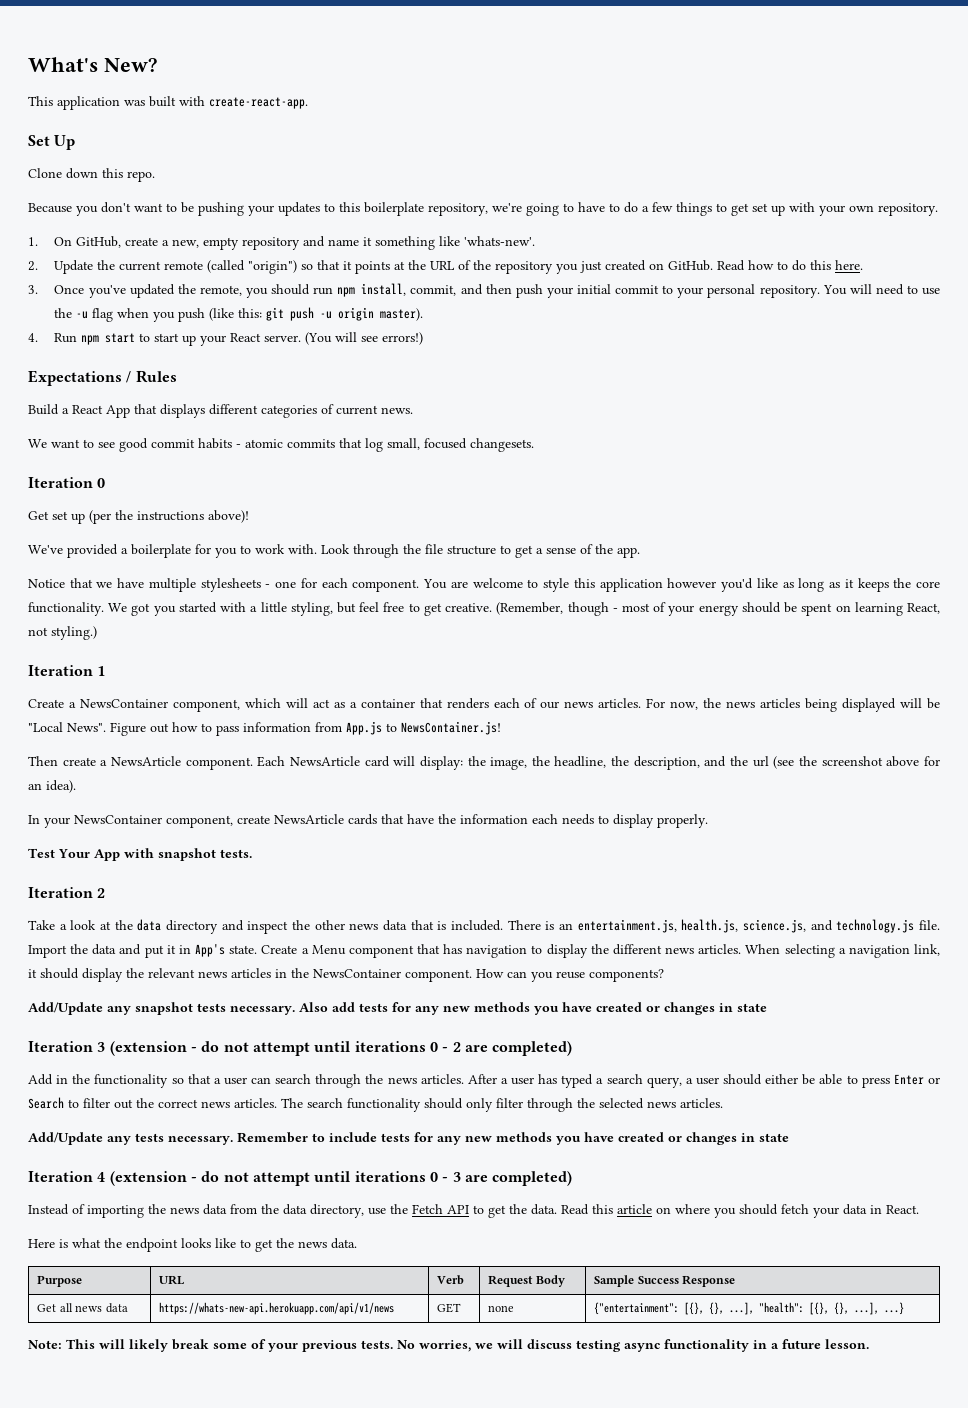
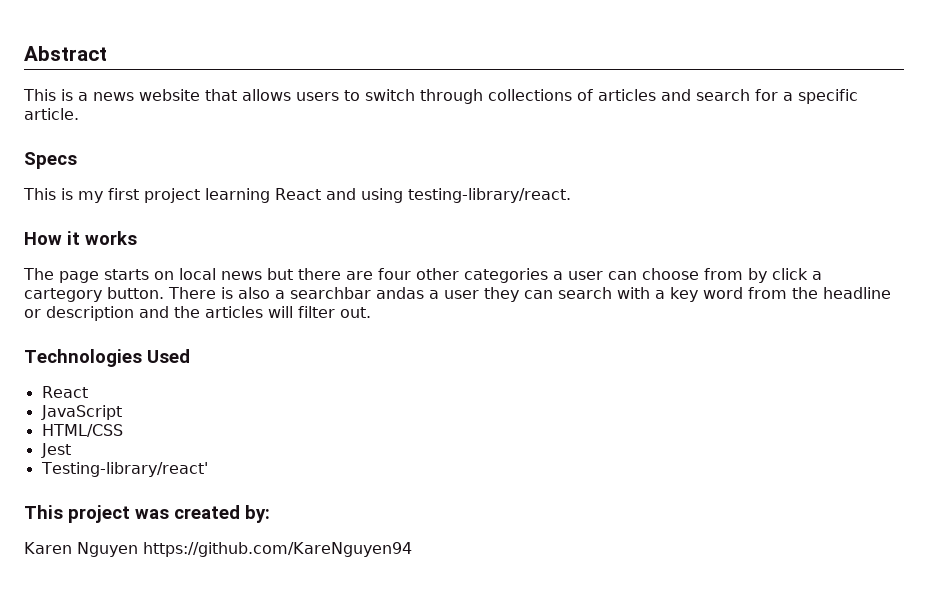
[28,57,157,72] [28,96,308,110] [28,135,76,150] [28,168,155,182] [28,202,938,216] [28,236,536,250] [28,260,864,274] [28,283,940,298] [54,307,424,322] [28,332,424,346] [28,370,177,386] [28,404,413,418] [28,438,534,452] [28,477,106,488] [28,510,249,524] [28,544,640,558] [28,578,941,592] [28,602,940,616] [28,626,97,640] [28,665,106,676] [28,698,941,712] [28,721,501,736] [28,756,941,770] [28,780,76,793] [28,814,708,828] [28,848,252,861] [28,887,106,898] [28,919,940,934] [28,944,941,958] [28,968,664,982] [28,1002,767,1015] [28,1041,573,1056] [28,1074,940,1088] [28,1097,723,1112] [28,1132,789,1145] [28,1171,573,1186] [28,1204,919,1218] [28,1238,357,1252] [37,1275,83,1287] [159,1275,185,1285] [437,1275,465,1285] [488,1275,565,1287] [594,1275,736,1287] [37,1303,128,1313] [159,1302,395,1315] [437,1303,462,1313] [488,1305,515,1312] [594,1302,905,1315] [28,1339,869,1352] What's New? // This application was built with create-react-app. // Set Up // Clone down this repo. // Because you don't want to be pushing your updates to this boilerplate repository, we're going to have to do a few things to get set up with your own repository. // 1. On GitHub, create a new, empty repository and name it something like 'whats-new'. // 2. Update the current remote (called "origin") so that it points at the URL of the repository you just created on GitHub. Read how to do this here. // 3. Once you've updated the remote, you should run npm install, commit, and then push your initial commit to your personal repository. You will need to use the -u flag when you push (like this: git push -u origin master). // 4. Run npm start to start up your React server. (You will see errors!) // Expectations / Rules // Build a React App that displays different categories of current news. // We want to see good commit habits - atomic commits that log small, focused changesets. // Iteration 0 // Get set up (per the instructions above)! // We've provided a boilerplate for you to work with. Look through the file structure to get a sense of the app. // Notice that we have multiple stylesheets - one for each component. You are welcome to style this application however you'd like as long as it keeps the core functionality. We got you started with a little styling, but feel free to get creative. (Remember, though - most of your energy should be spent on learning React, not styling.) // Iteration 1 // Create a NewsContainer component, which will act as a container that renders each of our news articles. For now, the news articles being displayed will be "Local News". Figure out how to pass information from App.js to NewsContainer.js! // Then create a NewsArticle component. Each NewsArticle card will display: the image, the headline, the description, and the url (see the screenshot above for an idea). // In your NewsContainer component, create NewsArticle cards that have the information each needs to display properly. // Test Your App with snapshot tests. // Iteration 2 // Take a look at the data directory and inspect the other news data that is included. There is an entertainment.js, health.js, science.js, and technology.js file. Import the data and put it in App's state. Create a Menu component that has navigation to display the different news articles. When selecting a navigation link, it should display the relevant news articles in the NewsContainer component. How can you reuse components? // Add/Update any snapshot tests necessary. Also add tests for any new methods you have created or changes in state // Iteration 3 (extension - do not attempt until iterations 0 - 2 are completed) // Add in the functionality so that a user can search through the news articles. After a user has typed a search query, a user should either be able to press Enter or Search to filter out the correct news articles. The search functionality should only filter through the selected news articles. // Add/Update any tests necessary. Remember to include tests for any new methods you have created or changes in state // Iteration 4 (extension - do not attempt until iterations 0 - 3 are completed) // Instead of importing the news data from the data directory, use the Fetch API to get the data. Read this article on where you should fetch your data in React. // Here is what the endpoint looks like to get the news data. // Purpose | URL | Verb | Request Body | Sample Success Response // Get all news data | https://whats-new-api.herokuapp.com/api/v1/news | GET | none | {"entertainment": [{}, {}, ...], "health": [{}, {}, ...], ...} // Note: This will likely break some of your previous tests. No worries, we will discuss testing async functionality in a future lesson. -> [24,46,107,61] [23,89,858,104] [24,108,79,120] [24,152,77,169] [23,188,571,203] [24,231,137,245] [23,268,822,283] [24,287,891,302] [24,306,371,321] [24,349,190,367] [41,386,88,398] [40,405,122,420] [41,424,123,437] [40,443,71,458] [40,462,208,477] [24,505,270,523] [24,542,412,557] Abstract // This is a news website that allows users to switch through collections of articles and search for a specific article. // Specs // This is my first project learning React and using testing-library/react. // How it works // The page starts on local news but there are four other categories a user can choose from by click a cartegory button. There is also a searchbar andas a user they can search with a key word from the headline or description and the articles will filter out. // Technologies Used // React // JavaScript // HTML/CSS // Jest // Testing-library/react' // This project was created by: // Karen Nguyen https://github.com/KareNguyen94

